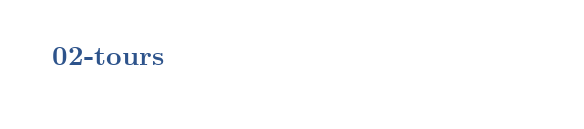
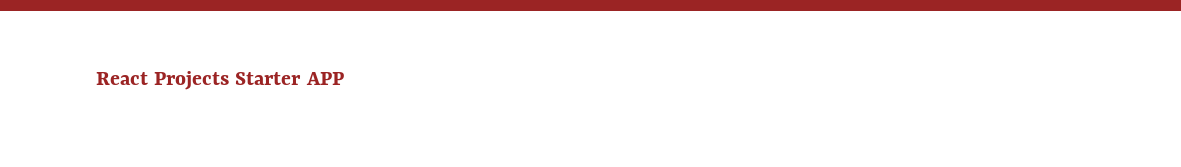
[52,47,164,65] 02-tours -> [96,71,344,90] React Projects Starter APP

